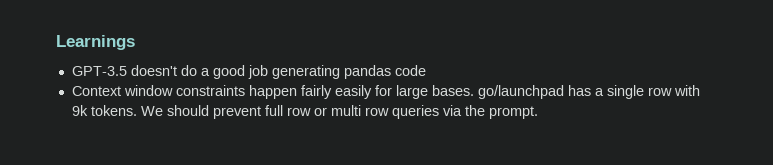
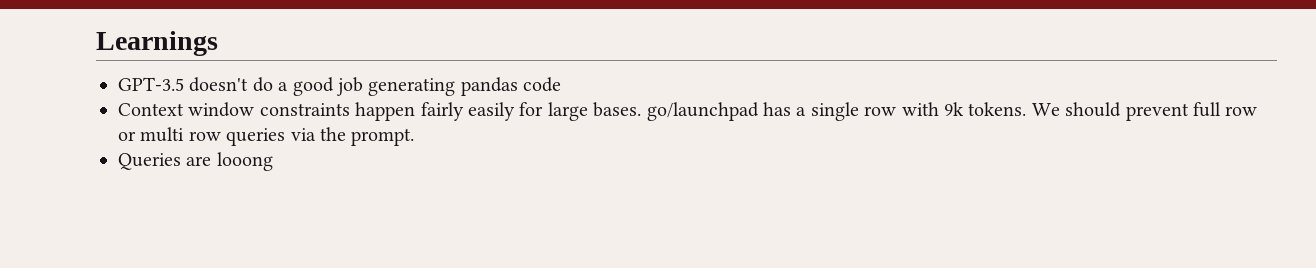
(538, 112) none -> [118,152,273,171] // Queries are looong

